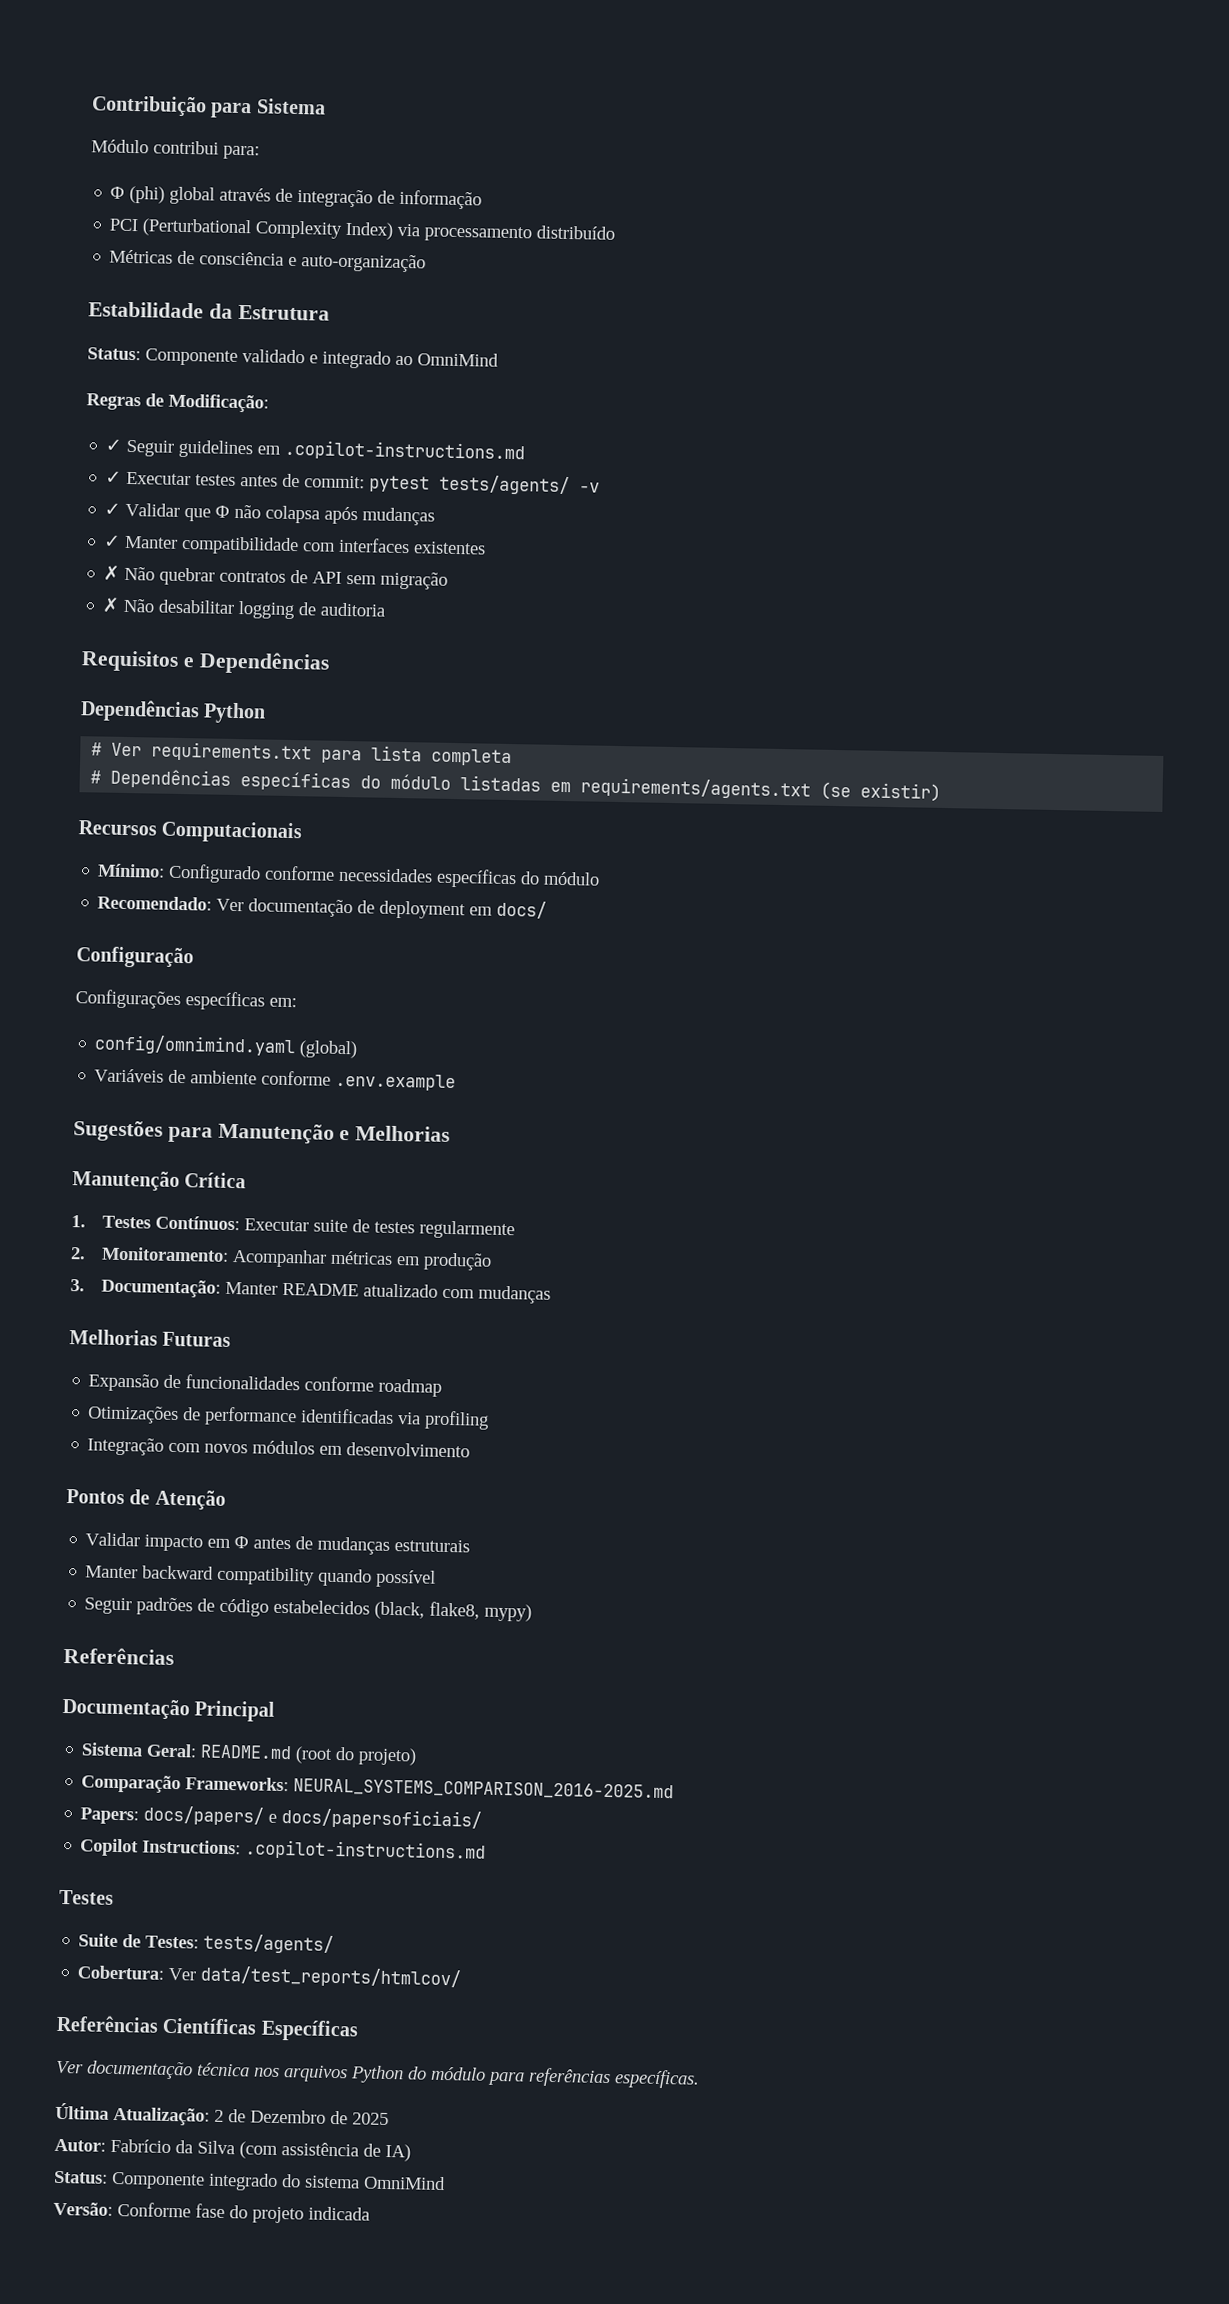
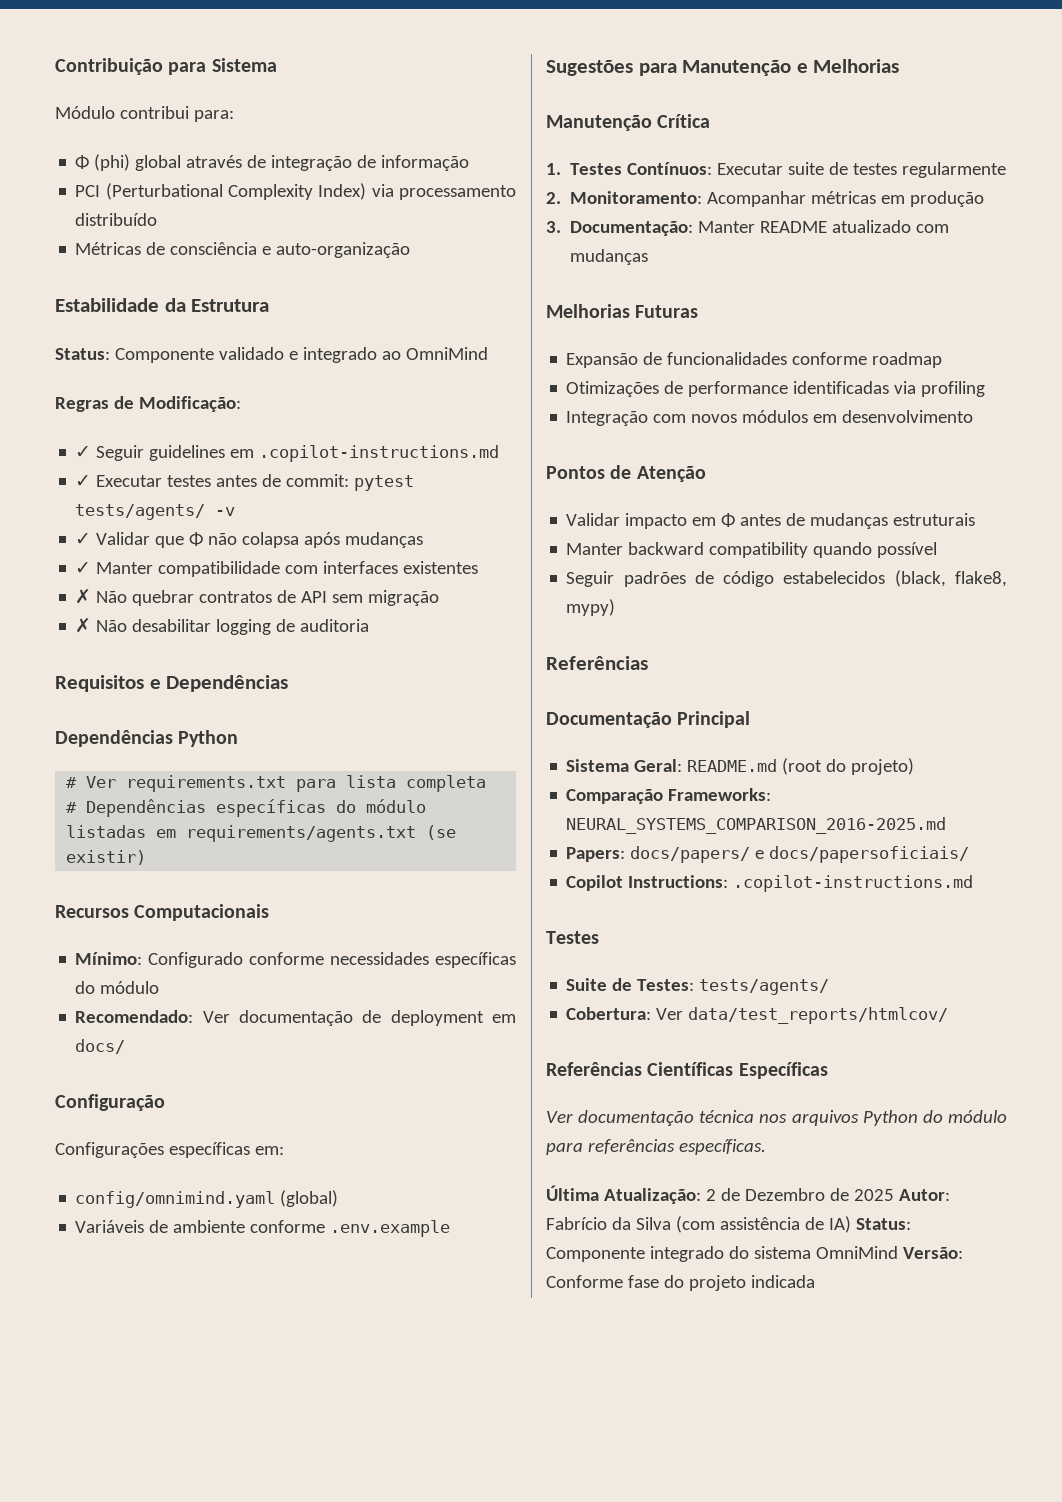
(389, 2119) // -> (894, 1195) none
(411, 2152) // -> (851, 1224) none
(446, 2183) // -> (898, 1252) none

